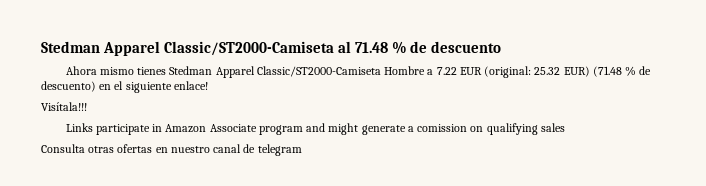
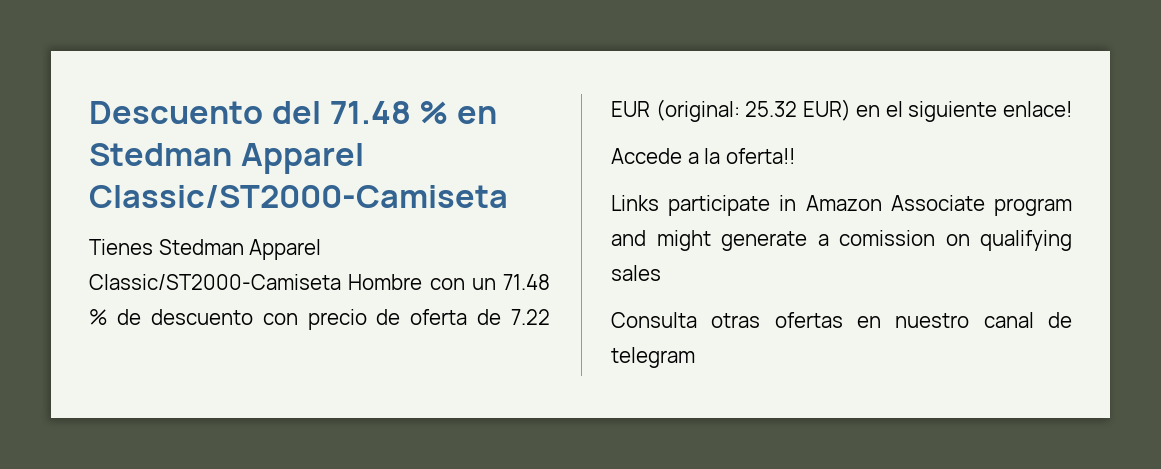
[41,41,502,56] [65,66,434,78] Stedman Apparel Classic/ST2000-Camiseta al 71.48 % de descuento // Ahora mismo tienes Stedman Apparel Classic/ST2000-Camiseta Hombre a -> [89,101,498,124] [89,143,364,174] [89,185,508,208] [89,239,322,260] [89,274,550,290] [89,309,502,330] Descuento del 71.48 % en Stedman Apparel Classic/ST2000-Camiseta // Tienes Stedman Apparel Classic/ST2000-Camiseta Hombre con un 71.48 % de descuento con precio de oferta de
[592,66,652,77] [41,81,96,92] (71.48 % de descuento) -> (851, 110) none
[41,102,87,111] Visítala!!! -> [611,148,795,164] Accede a la oferta!!

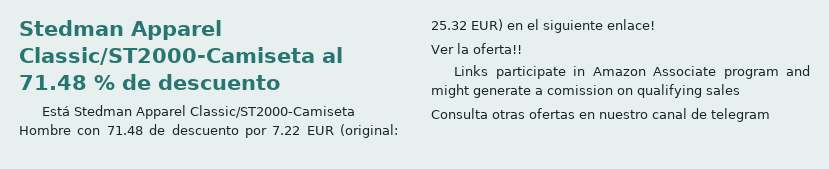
[89,101,498,124] [89,143,364,174] [89,185,508,208] [89,239,153,255] Descuento del 71.48 % en Stedman Apparel Classic/ST2000-Camiseta // Tienes -> [19,20,222,40] [19,47,343,65] [19,74,280,90] [42,106,71,116] Stedman Apparel Classic/ST2000-Camiseta al 71.48 % de descuento // Está
[471,274,550,290] [89,309,502,330] un 71.48 % de descuento con precio de oferta de -> [106,124,267,138] 71.48 de descuento por
[611,148,699,164] Accede a -> [431,45,454,54] Ver

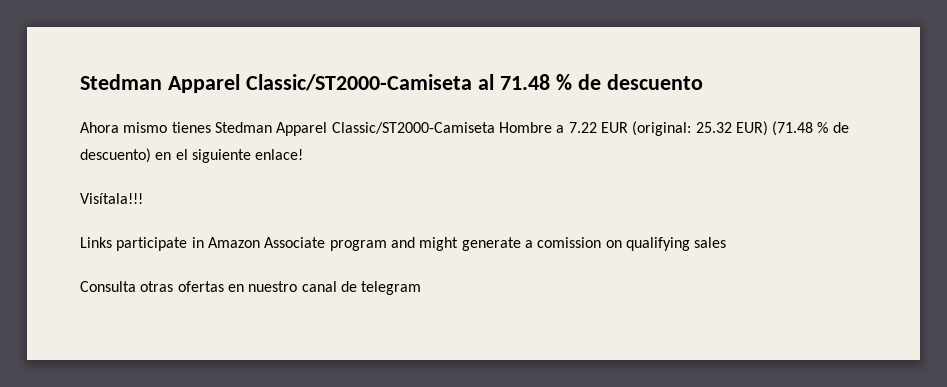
[42,106,71,116] Está -> [80,122,211,133] Ahora mismo tienes
[77,124,267,138] con 71.48 de descuento por -> [556,125,565,133] a
(503, 25) none -> [772,121,849,136] [80,148,151,163] (71.48 % de descuento)
[431,43,522,54] Ver la oferta!! -> [80,193,143,204] Visítala!!!

